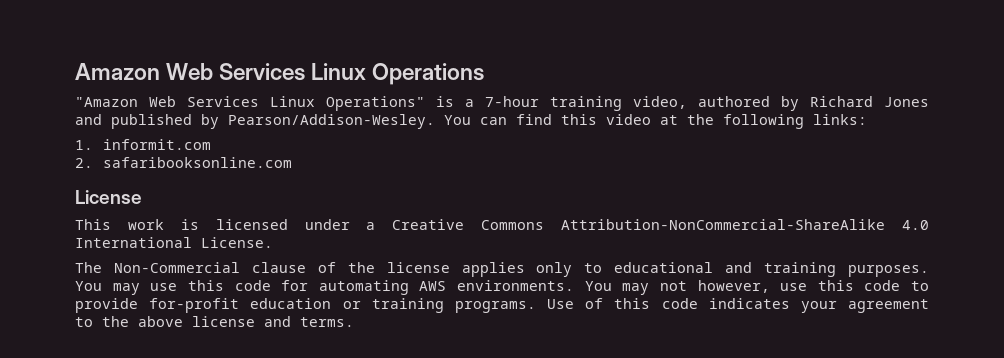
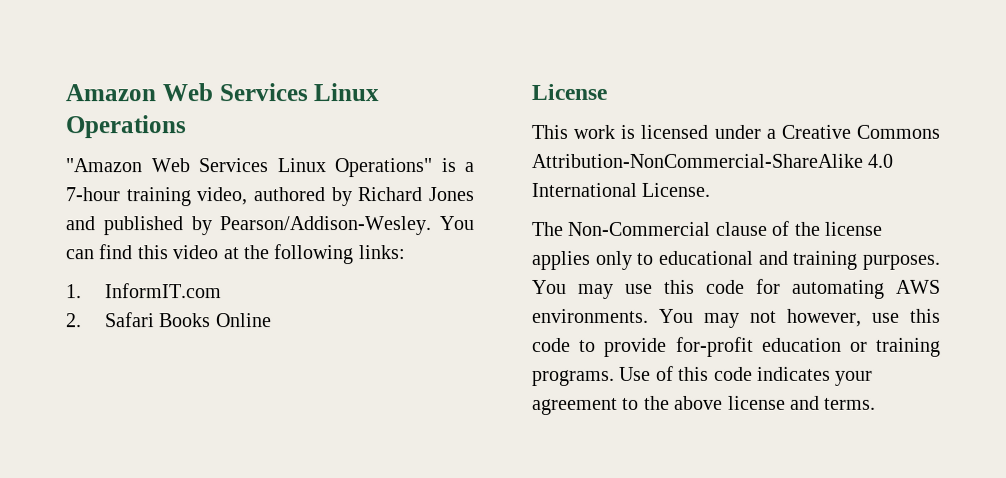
[102,139,211,150] informit.com -> [104,283,222,299] InformIT.com
[102,157,292,168] safaribooksonline.com -> [104,312,272,328] Safari Books Online

